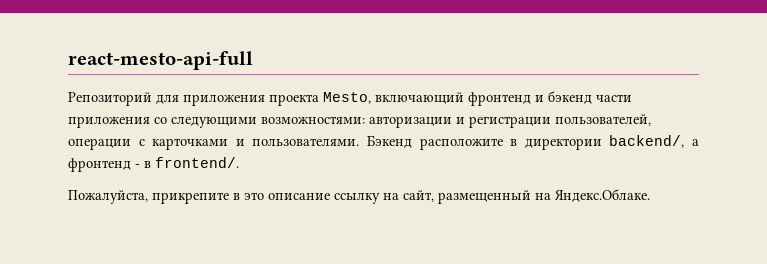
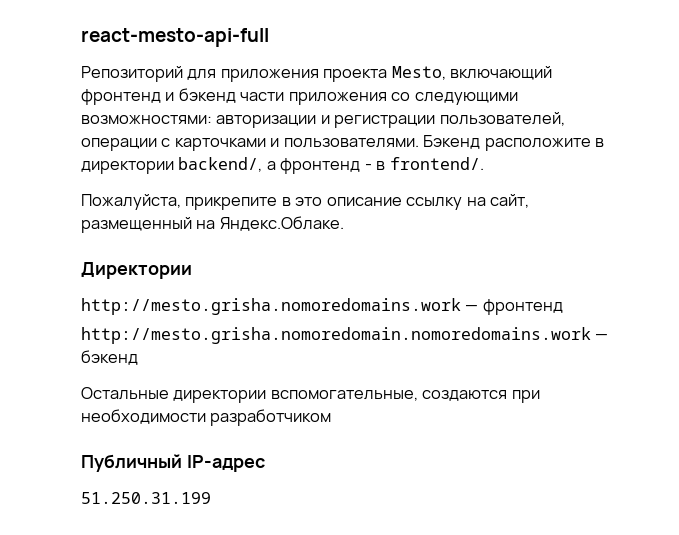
(650, 195) none -> [81,262,192,279] [81,298,563,315] [81,327,609,344] [81,350,138,365] [81,387,540,403] [81,409,332,426] [81,454,265,472] [81,492,211,504] // Директории // http://mesto.grisha.nomoredomains.work — фронтенд // http://mesto.grisha.nomoredomain.nomoredomains.work — бэкенд // Остальные директории вспомогательные, создаются при необходимости разработчиком // Публичный IP-адрес // 51.250.31.199

